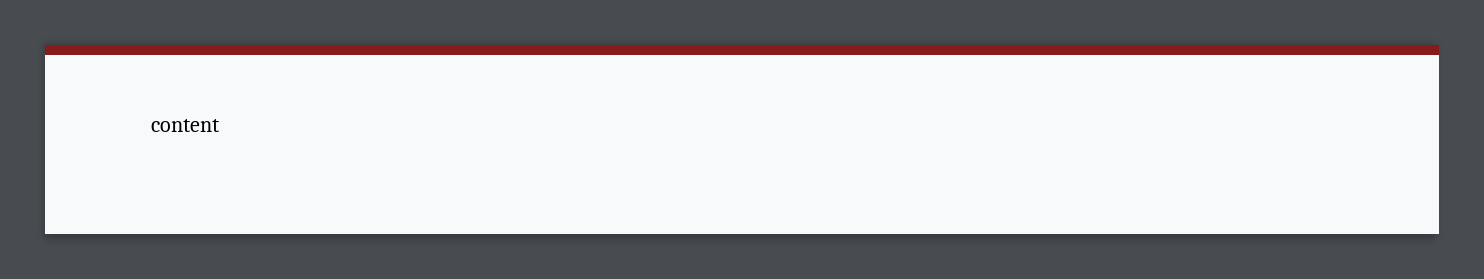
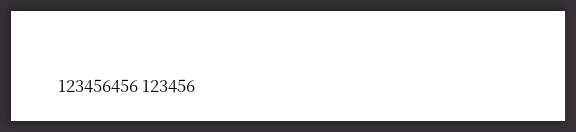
[151,119,220,132] content -> [58,79,196,93] 123456456 123456

